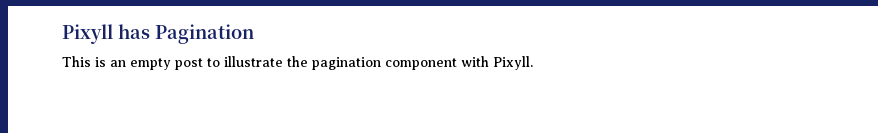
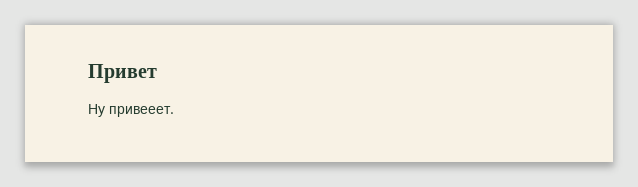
[62,24,254,44] [62,56,533,70] Pixyll has Pagination // This is an empty post to illustrate the pagination component with Pixyll. -> [88,64,157,83] [88,104,174,117] Привет // Ну привееет.

